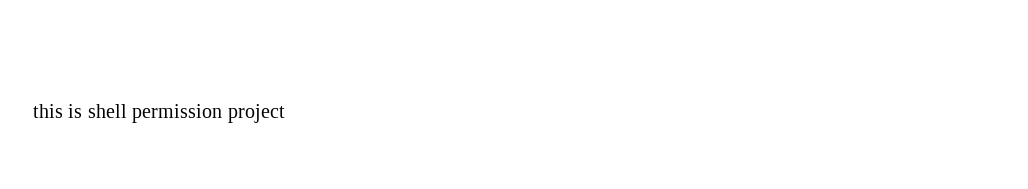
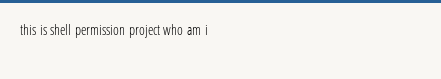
(285, 113) none -> [163,24,208,35] who am i

